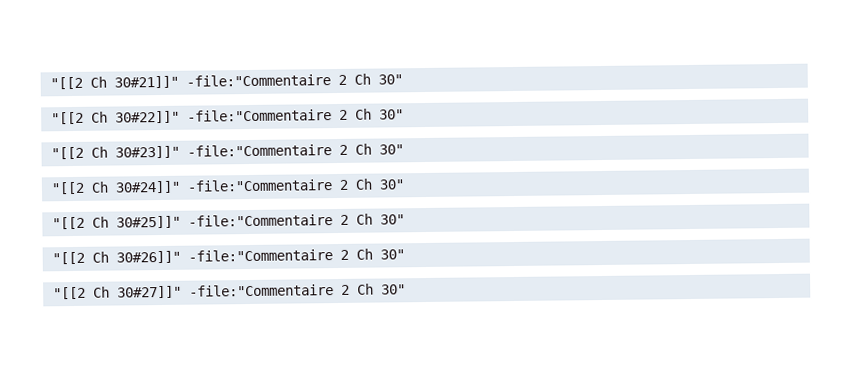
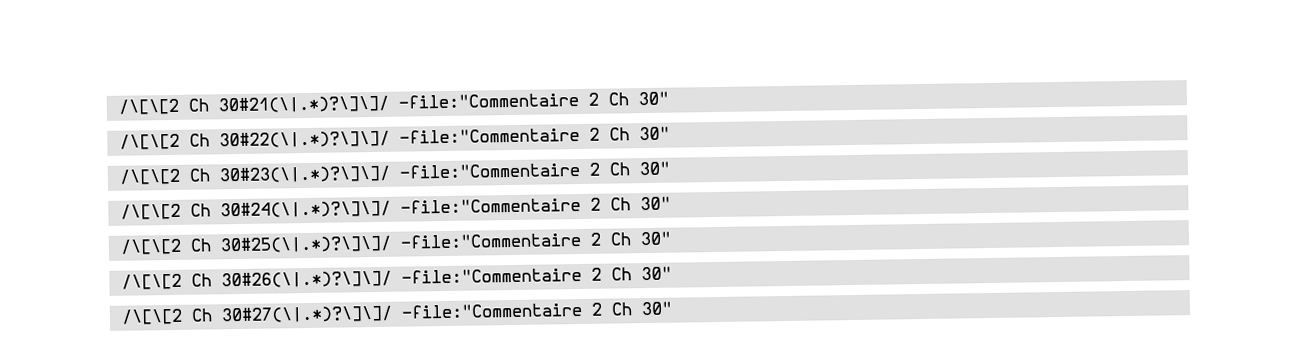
[49,73,403,90] [50,108,404,125] [50,143,404,160] [50,178,405,195] [51,213,405,230] [51,248,405,265] [52,285,182,300] "[[2 Ch 30#21]]" -file:"Commentaire 2 Ch 30" // "[[2 Ch 30#22]]" -file:"Commentaire 2 Ch 30" // "[[2 Ch 30#23]]" -file:"Commentaire 2 Ch 30" // "[[2 Ch 30#24]]" -file:"Commentaire 2 Ch 30" // "[[2 Ch 30#25]]" -file:"Commentaire 2 Ch 30" // "[[2 Ch 30#26]]" -file:"Commentaire 2 Ch 30" // "[[2 Ch 30#27]]" -> [118,91,669,115] [119,126,670,150] [119,161,670,185] [120,196,671,220] [120,231,671,255] [121,266,672,290] [121,305,393,325] /\[\[2 Ch 30#21(\|.*)?\]\]/ -file:"Commentaire 2 Ch 30" // /\[\[2 Ch 30#22(\|.*)?\]\]/ -file:"Commentaire 2 Ch 30" // /\[\[2 Ch 30#23(\|.*)?\]\]/ -file:"Commentaire 2 Ch 30" // /\[\[2 Ch 30#24(\|.*)?\]\]/ -file:"Commentaire 2 Ch 30" // /\[\[2 Ch 30#25(\|.*)?\]\]/ -file:"Commentaire 2 Ch 30" // /\[\[2 Ch 30#26(\|.*)?\]\]/ -file:"Commentaire 2 Ch 30" // /\[\[2 Ch 30#27(\|.*)?\]\]/

